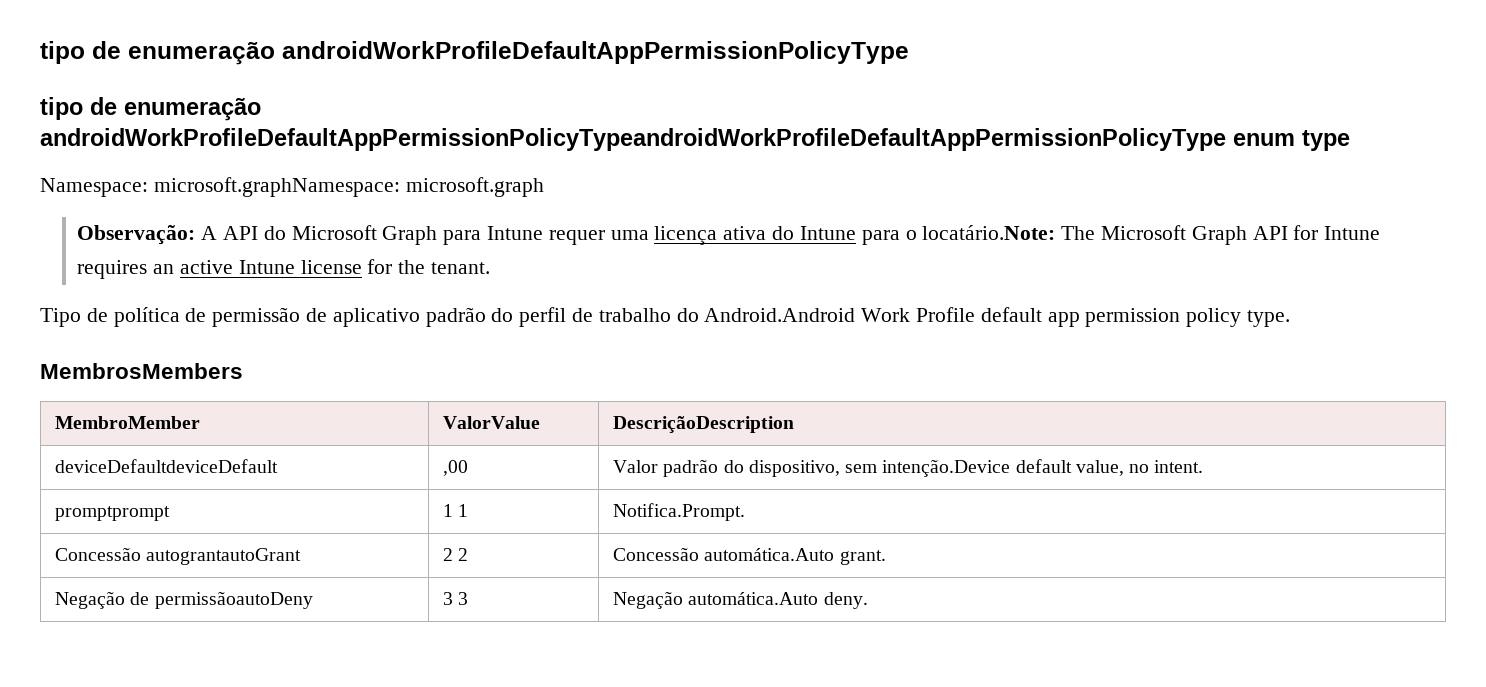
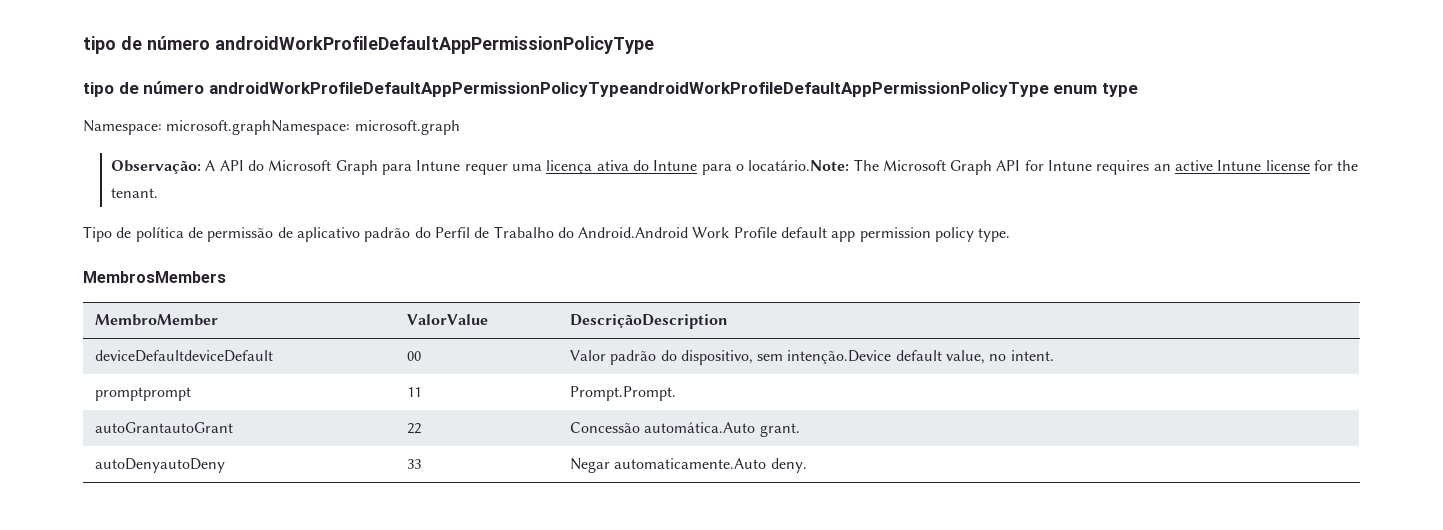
[40,41,275,65] tipo de enumeração -> [83,36,210,54] tipo de número
[124,97,261,121] enumeração -> [143,81,205,94] número
[519,307,671,327] perfil de trabalho -> [434,226,554,238] Perfil de Trabalho
[443,460,469,476] ,00 -> [406,351,421,361] 00
[443,504,469,517] [613,503,746,521] [55,548,302,565] [443,548,469,561] [613,548,886,565] [55,592,313,609] [443,592,469,605] [613,592,819,609] 1 1 | Notifica.Prompt. // Concessão autograntautoGrant | 2 2 | Concessão automática.Auto grant. // Negação de permissãoautoDeny | 3 3 | Negação automática.Auto -> [406,387,421,397] [569,386,676,401] [94,422,233,433] [406,423,421,434] [569,422,800,437] [94,458,225,473] [406,459,421,469] [569,458,767,473] 11 | Prompt.Prompt. // autoGrantautoGrant | 22 | Concessão automática.Auto grant. // autoDenyautoDeny | 33 | Negar automaticamente.Auto

